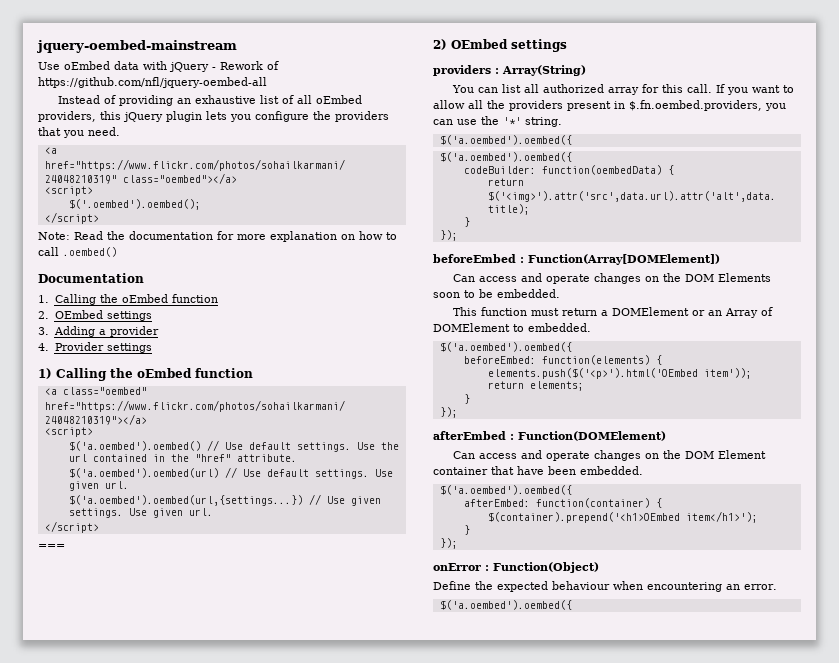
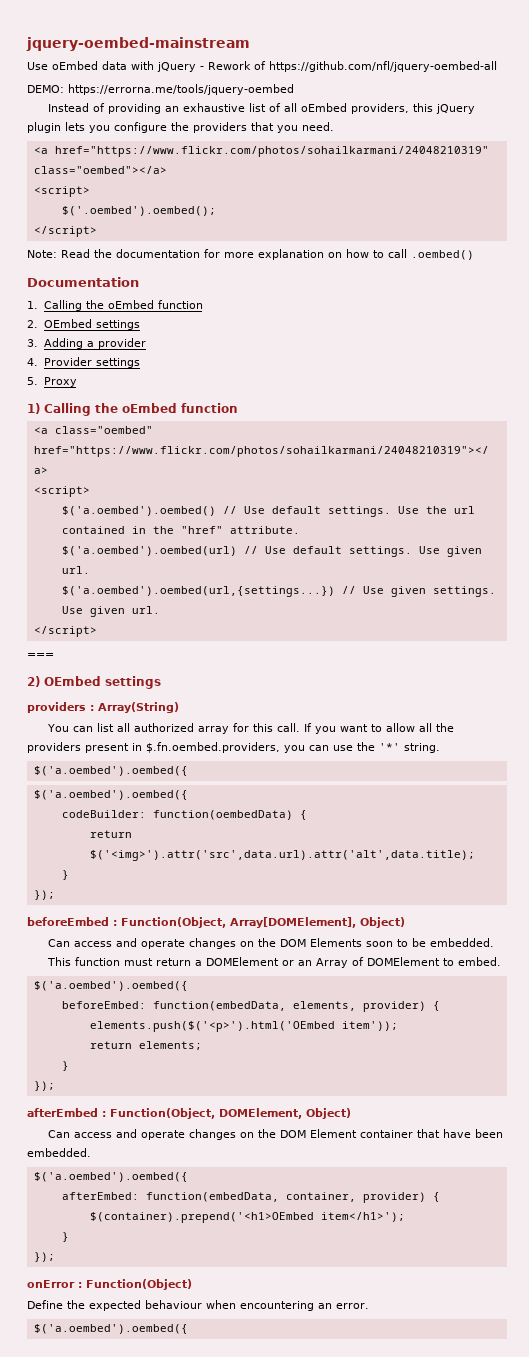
(267, 82) none -> [27,84,294,95] // DEMO: https://errorna.me/tools/jquery-oembed
(152, 348) none -> [27,377,77,387] // 5. Proxy
[528,254,720,265] Function(Array[DOMElement]) -> [121,917,405,928] Function(Object, Array[DOMElement], Object)
[528,323,591,332] embedded. -> [458,957,502,966] embed.
[541,355,650,365] function(elements) -> [152,1001,426,1012] function(embedData, elements, provider)
[518,431,666,441] Function(DOMElement) -> [110,1108,351,1119] Function(Object, DOMElement, Object)
[535,498,650,508] function(container) -> [145,1192,426,1203] function(embedData, container, provider)

